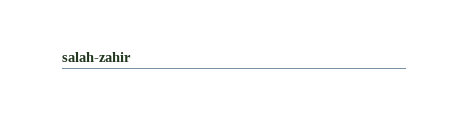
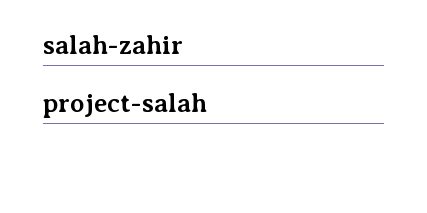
(131, 57) none -> [43,93,207,118] // project-salah

